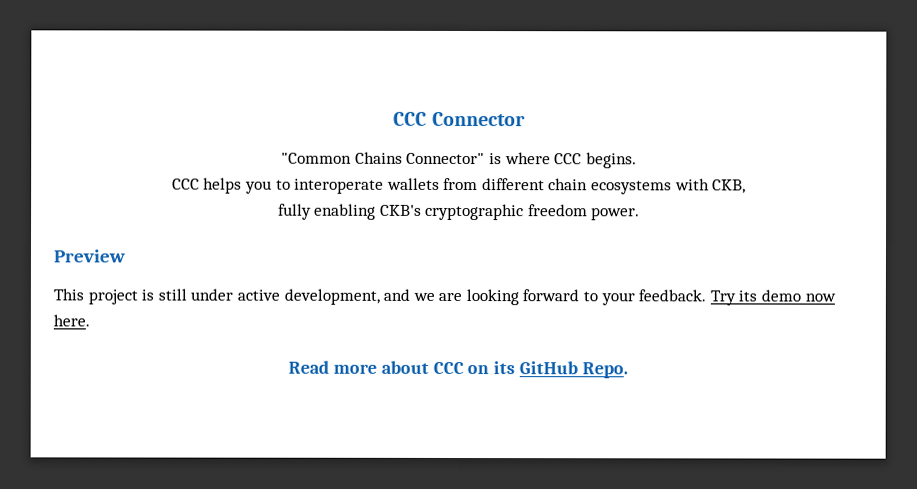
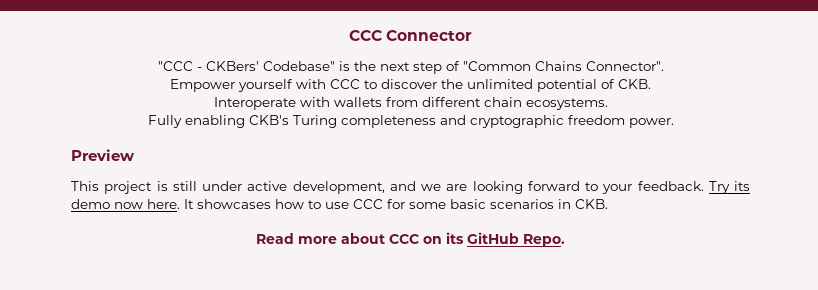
[281,151,637,169] [171,177,747,195] [277,203,422,220] "Common Chains Connector" is where CCC begins. // CCC helps you to interoperate wallets from different chain ecosystems with CKB, // fully enabling CKB's -> [157,61,664,74] [170,79,651,92] [213,97,608,110] [147,115,466,128] "CCC - CKBers' Codebase" is the next step of "Common Chains Connector". // Empower yourself with CCC to discover the unlimited potential of CKB. // Interoperate with wallets from different chain ecosystems. // Fully enabling CKB's Turing completeness and
(90, 320) none -> [184,199,608,209] It showcases how to use CCC for some basic scenarios in CKB.

